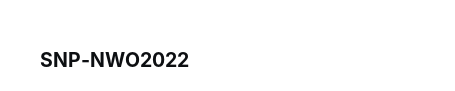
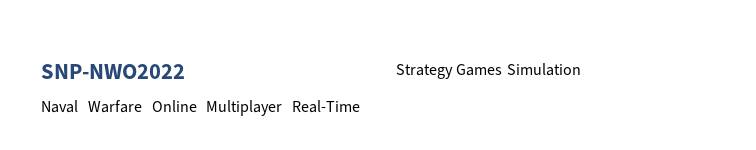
(189, 59) none -> [41,100,360,116] [396,63,581,79] // Naval Warfare Online Multiplayer Real-Time Strategy Games Simulation

